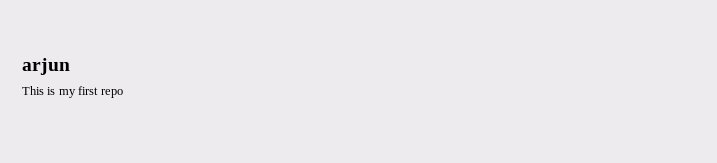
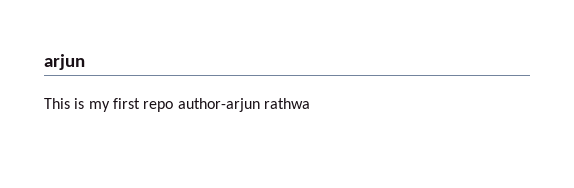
(123, 93) none -> [177,98,310,112] author-arjun rathwa

